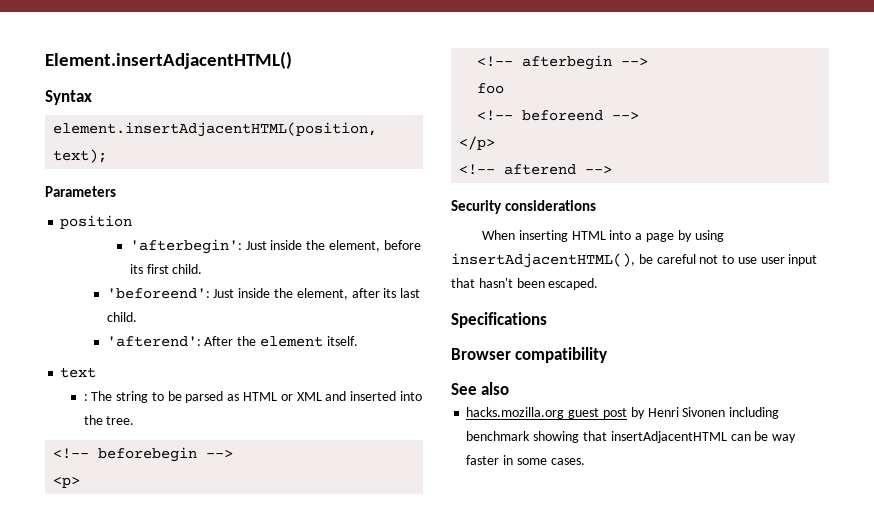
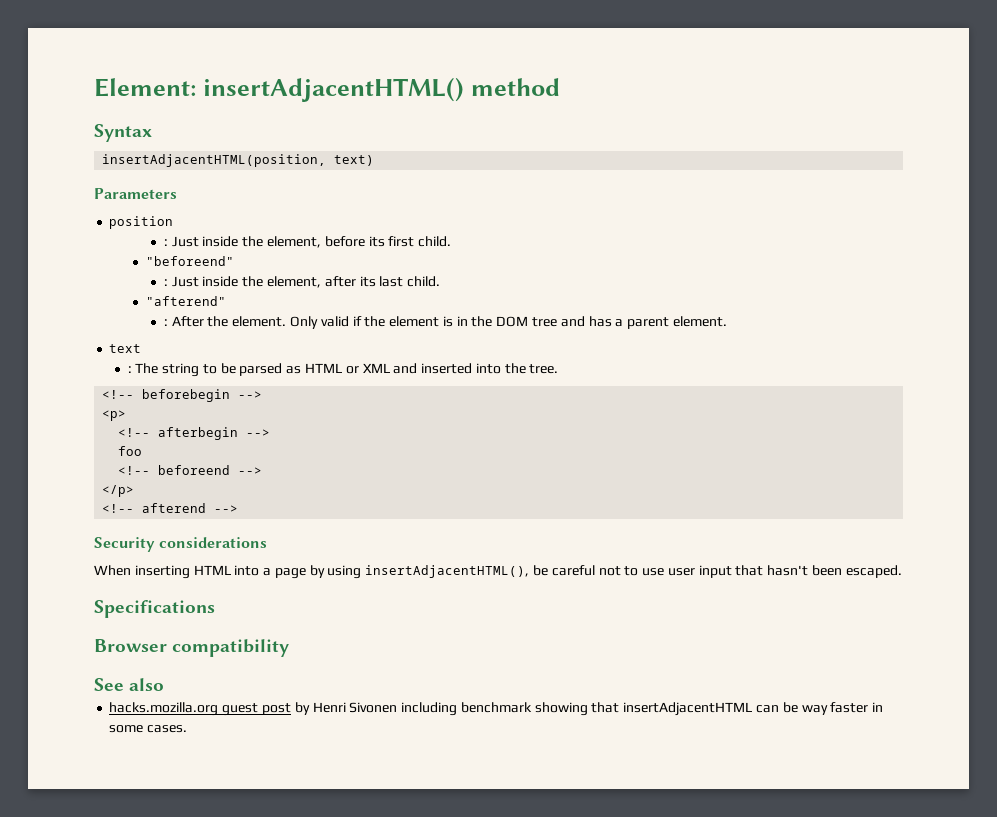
[45,51,292,69] Element.insertAdjacentHTML() -> [94,77,560,102] Element: insertAdjacentHTML() method
[53,122,378,137] [53,149,108,163] element.insertAdjacentHTML(position, text); -> [102,154,375,167] insertAdjacentHTML(position, text)
[129,239,242,254] 'afterbegin': -> [163,239,168,246] :
[106,288,210,299] 'beforeend': -> [145,256,234,266] [163,279,168,286] "beforeend" // :
[106,336,358,347] 'afterend': After the element itself. -> [145,296,226,306] [163,316,727,329] "afterend" // : After the element. Only valid if the element is in the DOM tree and has a parent element.

